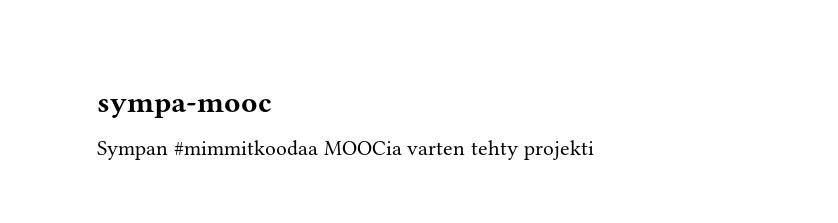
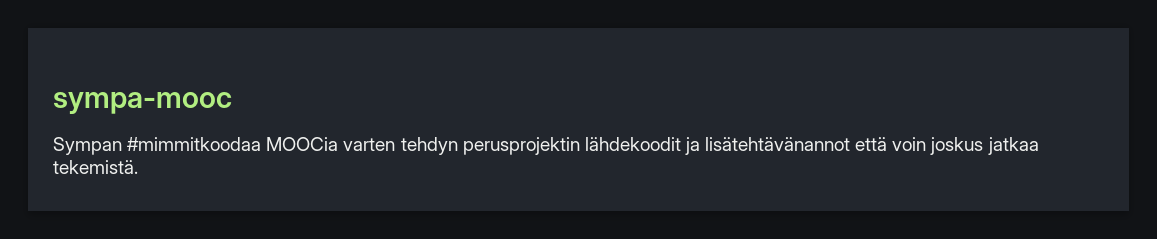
[471,140,595,160] tehty projekti -> [400,137,1039,155] [53,160,138,174] tehdyn perusprojektin lähdekoodit ja lisätehtävänannot että voin joskus jatkaa tekemistä.

